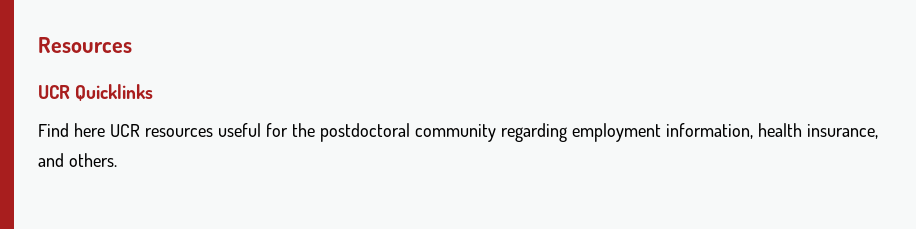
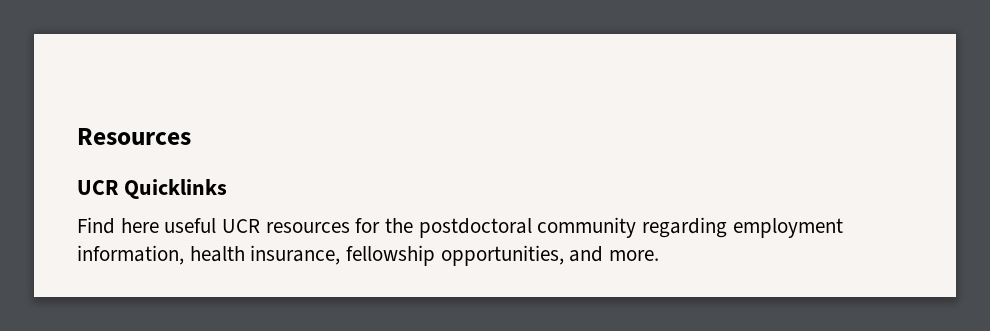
(105, 130) none -> [164,218,217,233] useful
[218,123,261,137] useful -> (350, 227) none
[38,153,117,167] and others. -> [346,245,660,266] fellowship opportunities, and more.

